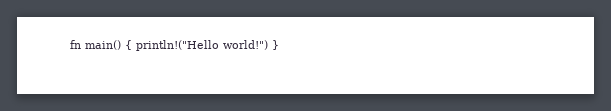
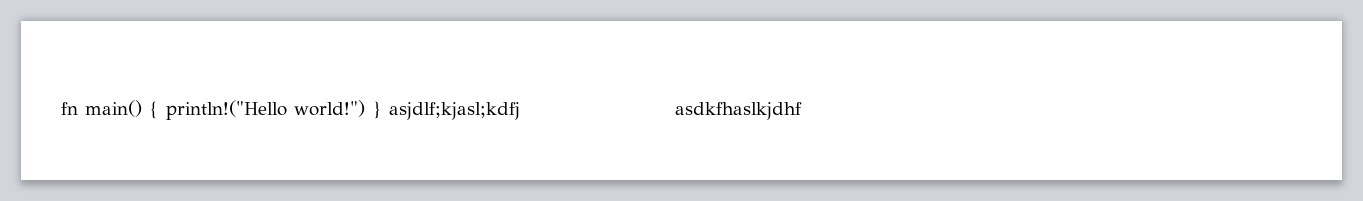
(279, 45) none -> [389,102,802,120] asjdlf;kjasl;kdfj asdkfhaslkjdhf

